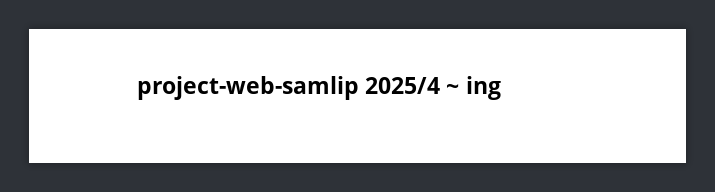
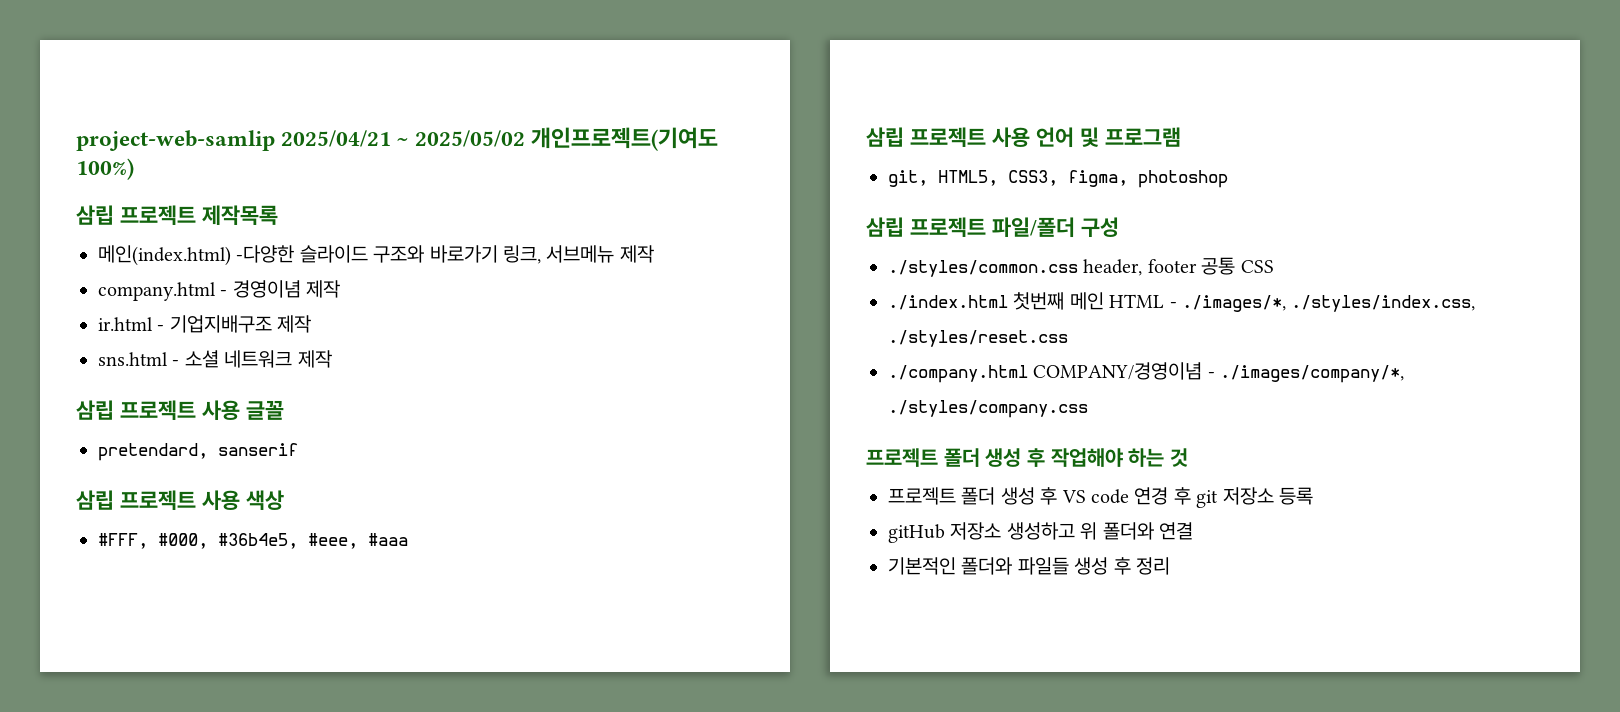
[365,76,501,100] 2025/4 ~ ing -> [281,127,718,151] [76,158,134,180] [76,205,278,225] [98,245,654,266] [98,280,341,301] [98,315,312,333] [98,350,332,368] [76,400,284,420] [98,443,298,461] [76,490,284,510] [98,533,408,549] [866,127,1181,148] [888,170,1228,188] [866,217,1119,238] [888,257,1274,277] [888,292,1476,312] [888,330,1068,347] [888,362,1405,383] [888,400,1088,418] [866,448,1189,467] [888,487,1313,508] [888,522,1193,543] [888,557,1170,575] 2025/04/21 ~ 2025/05/02 개인프로젝트(기여도 100%) // 삼립 프로젝트 제작목록 // 메인(index.html) -다양한 슬라이드 구조와 바로가기 링크, 서브메뉴 제작 // company.html - 경영이념 제작 // ir.html - 기업지배구조 제작 // sns.html - 소셜 네트워크 제작 // 삼립 프로젝트 사용 글꼴 // pretendard, sanserif // 삼립 프로젝트 사용 색상 // #FFF, #000, #36b4e5, #eee, #aaa // 삼립 프로젝트 사용 언어 및 프로그램 // git, HTML5, CSS3, figma, photoshop // 삼립 프로젝트 파일/폴더 구성 // ./styles/common.css header, footer 공통 CSS // ./index.html 첫번째 메인 HTML - ./images/*, ./styles/index.css, ./styles/reset.css // ./company.html COMPANY/경영이념 - ./images/company/*, ./styles/company.css // 프로젝트 폴더 생성 후 작업해야 하는 것 // 프로젝트 폴더 생성 후 VS code 연경 후 git 저장소 등록 // gitHub 저장소 생성하고 위 폴더와 연결 // 기본적인 폴더와 파일들 생성 후 정리

